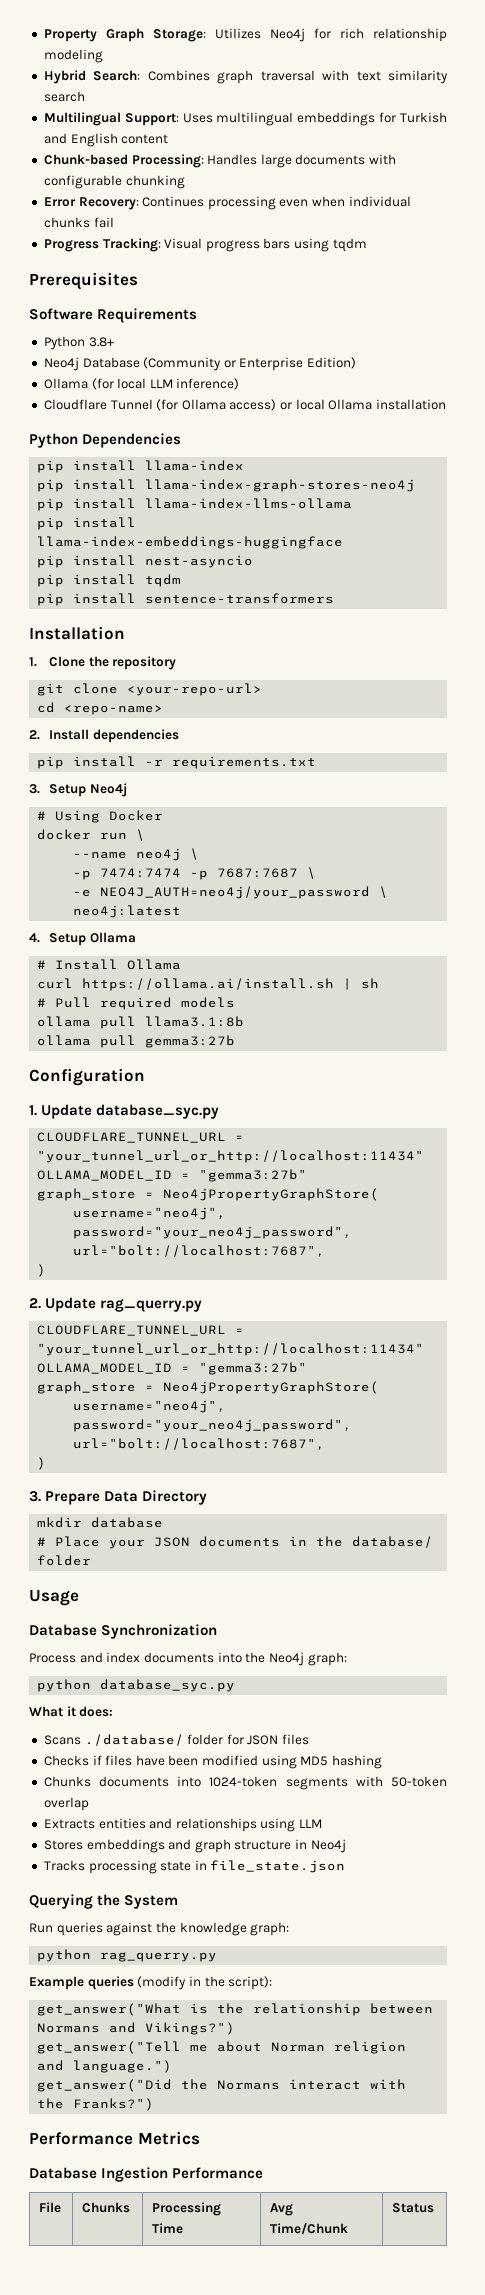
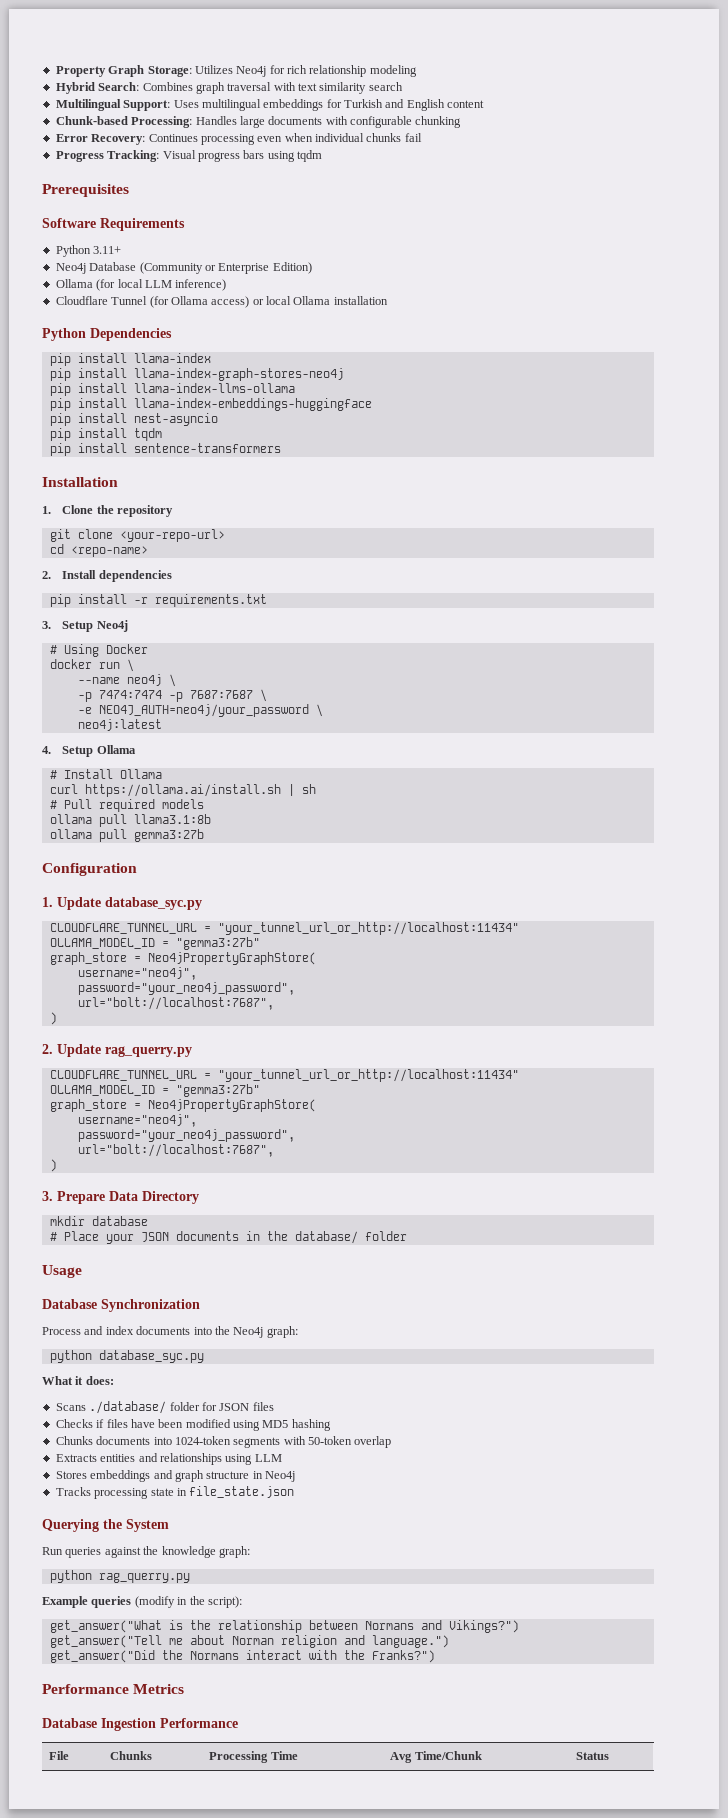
[88,337,114,347] 3.8+ -> [93,246,122,254] 3.11+

